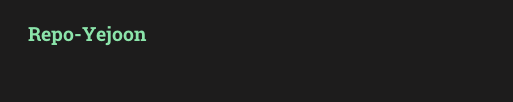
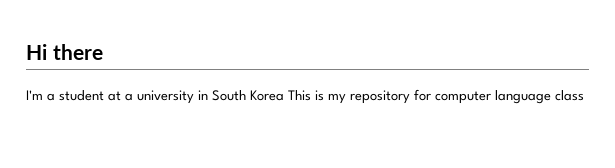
[28,26,147,46] Repo-Yejoon -> [26,44,103,60] [26,89,584,104] Hi there // I'm a student at a university in South Korea This is my repository for computer language class

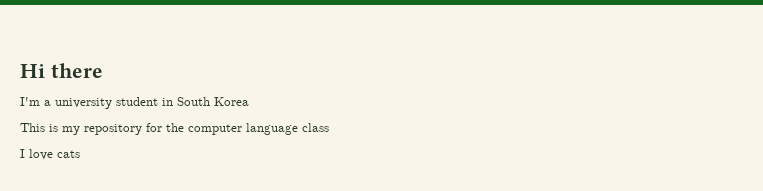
[59,90,194,104] student at a university -> [55,97,158,109] university student
(284, 95) none -> (249, 101) //
(431, 95) none -> [166,123,184,132] the
(584, 95) none -> [20,149,80,160] // I love cats

